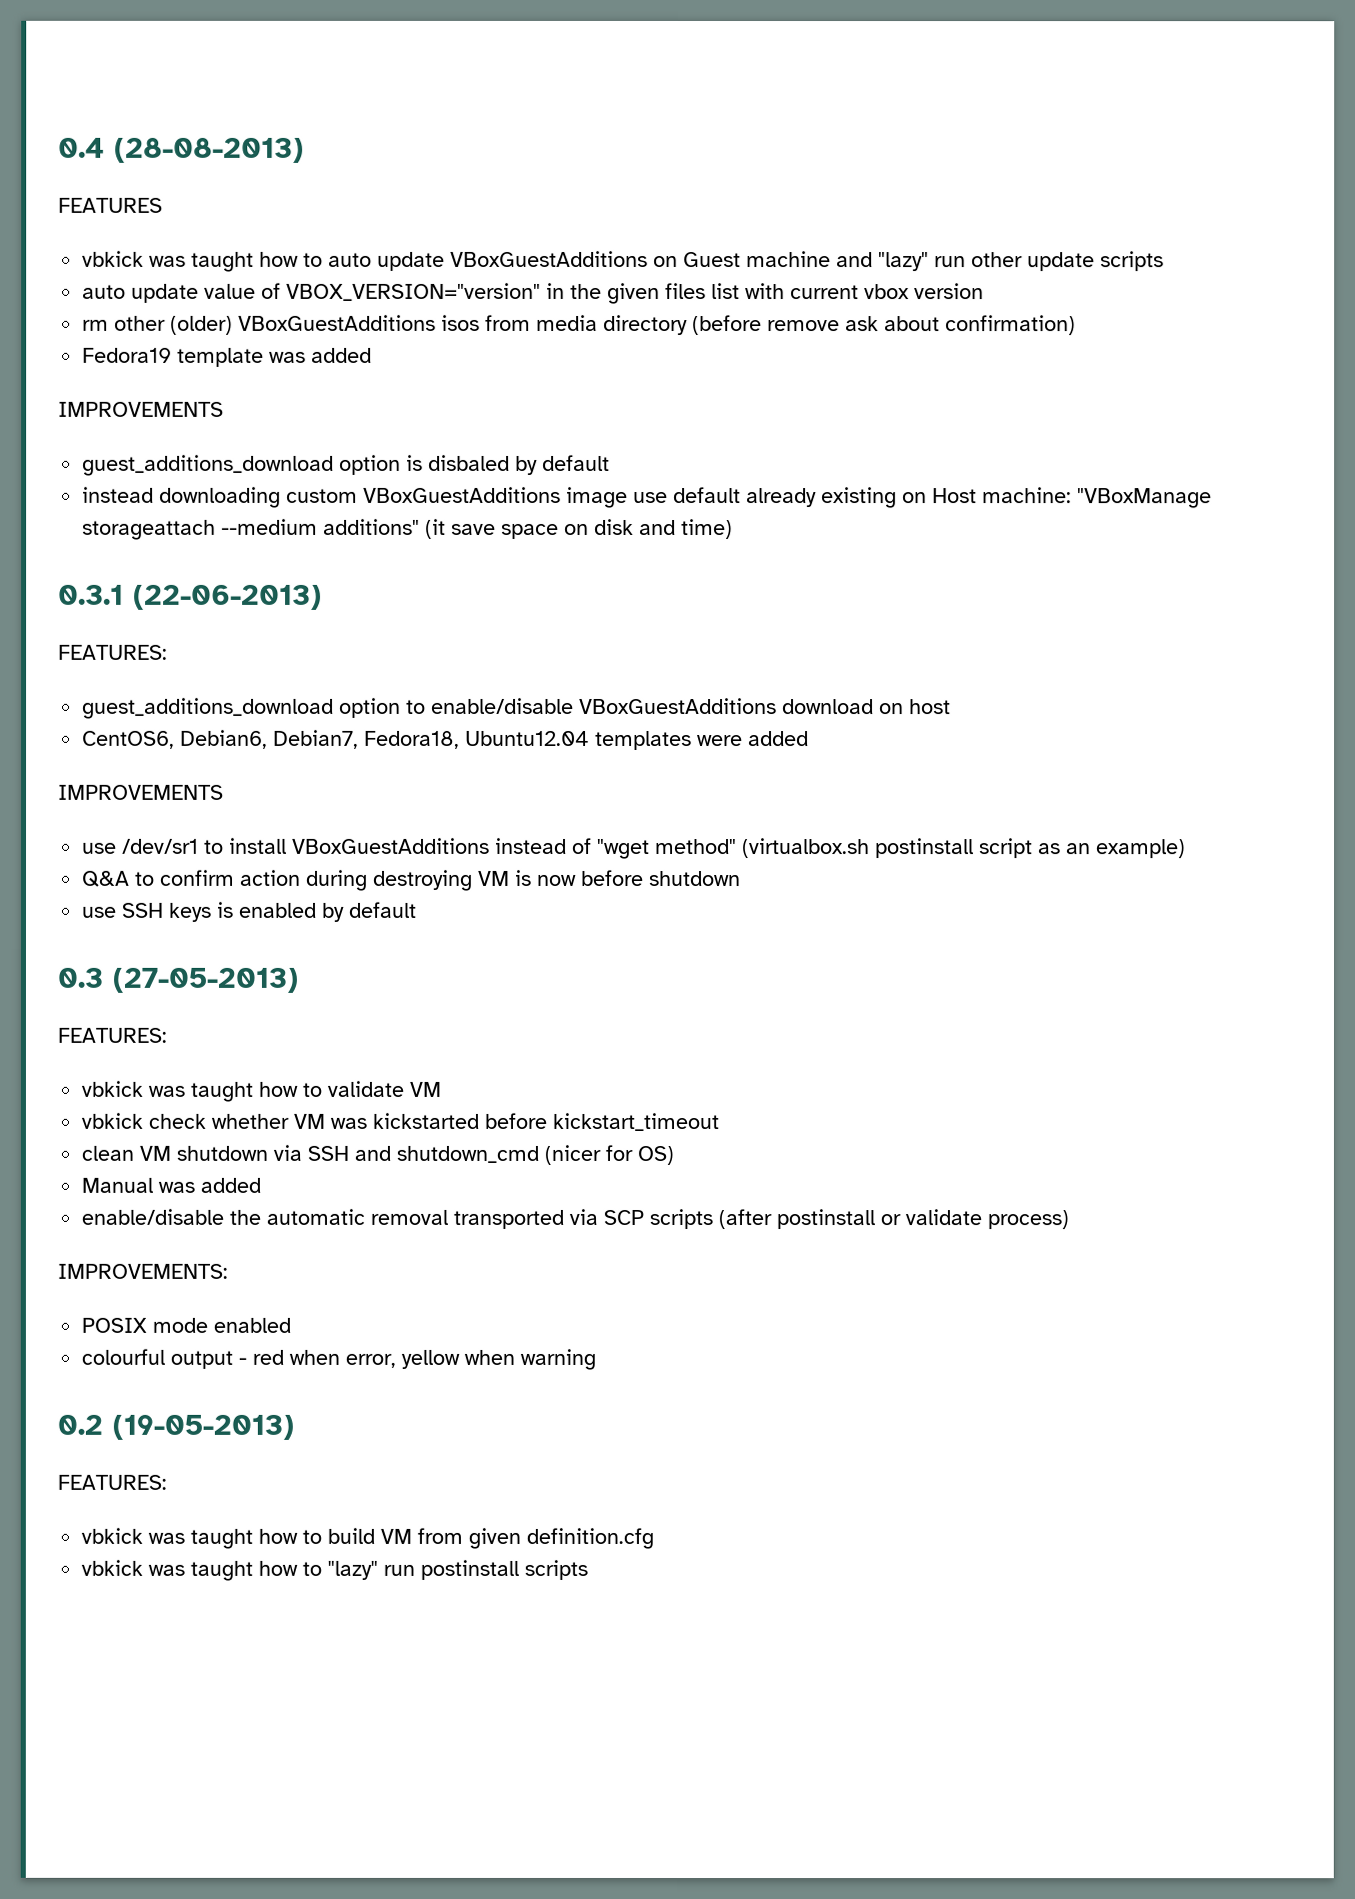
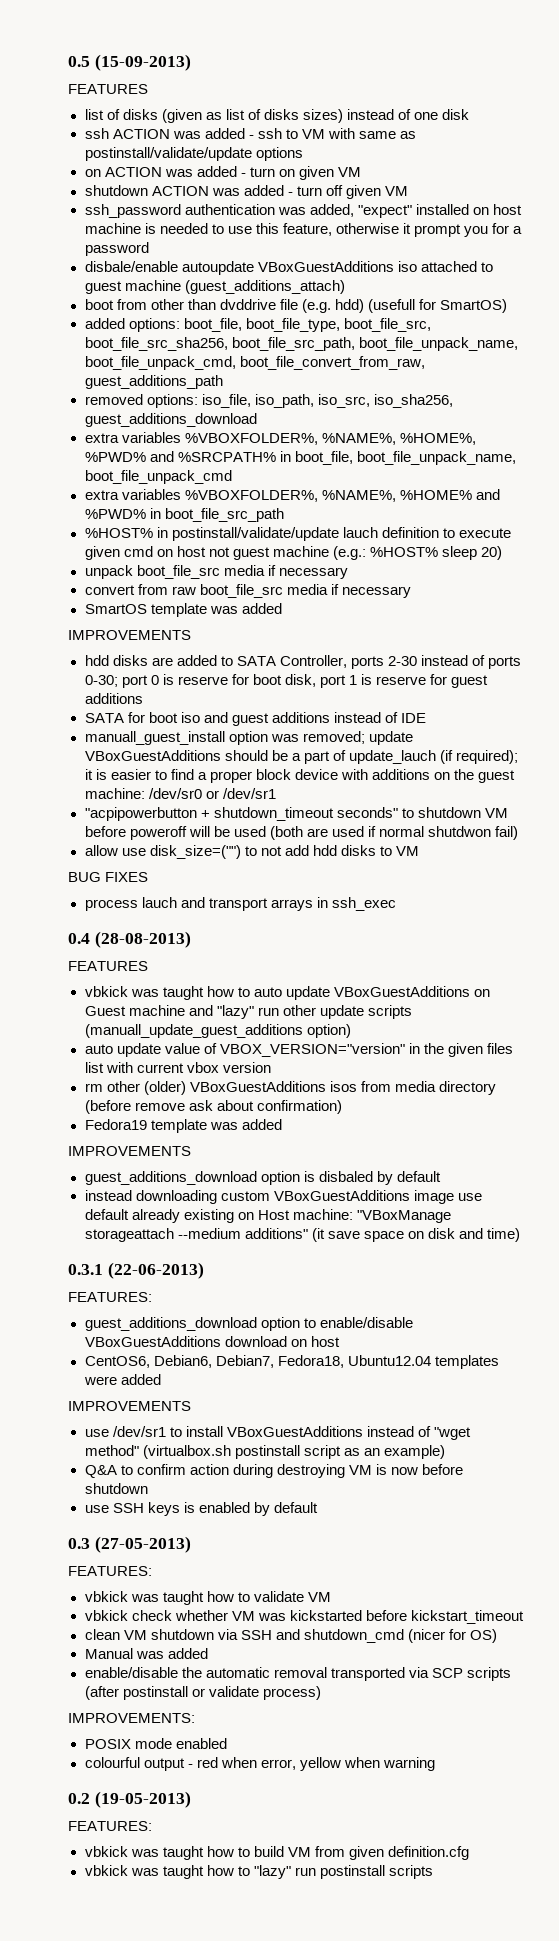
(58, 147) none -> [68,54,191,71] [68,84,148,94] [84,109,470,123] [84,128,417,139] [84,147,303,161] [84,166,361,180] [84,185,408,199] [84,204,522,218] [84,223,523,237] [84,242,149,256] [84,261,493,275] [84,280,345,294] [84,299,508,313] [84,318,431,332] [84,337,518,351] [84,356,425,370] [84,375,223,389] [84,394,453,408] [84,413,257,427] [84,432,476,445] [84,451,516,465] [84,470,232,484] [84,489,500,502] [84,508,284,522] [84,527,511,541] [84,546,503,560] [84,565,348,579] [84,584,411,598] [84,603,282,617] [68,630,191,640] [84,655,522,669] [84,674,489,688] [84,693,143,704] [84,712,426,726] [84,731,413,745] [84,750,518,764] [84,769,516,783] [84,788,276,799] [84,807,508,821] [84,826,519,840] [84,845,419,859] [68,872,149,882] [84,897,396,911] 0.5 (15-09-2013) // FEATURES // list of disks (given as list of disks sizes) instead of one disk // ssh ACTION was added - ssh to VM with same as postinstall/validate/update options // on ACTION was added - turn on given VM // shutdown ACTION was added - turn off given VM // ssh_password authentication was added, "expect" installed on host machine is needed to use this feature, otherwise it prompt you for a password // disbale/enable autoupdate VBoxGuestAdditions iso attached to guest machine (guest_additions_attach) // boot from other than dvddrive file (e.g. hdd) (usefull for SmartOS) // added options: boot_file, boot_file_type, boot_file_src, boot_file_src_sha256, boot_file_src_path, boot_file_unpack_name, boot_file_unpack_cmd, boot_file_convert_from_raw, guest_additions_path // removed options: iso_file, iso_path, iso_src, iso_sha256, guest_additions_download // extra variables %VBOXFOLDER%, %NAME%, %HOME%, %PWD% and %SRCPATH% in boot_file, boot_file_unpack_name, boot_file_unpack_cmd // extra variables %VBOXFOLDER%, %NAME%, %HOME% and %PWD% in boot_file_src_path // %HOST% in postinstall/validate/update lauch definition to execute given cmd on host not guest machine (e.g.: %HOST% sleep 20) // unpack boot_file_src media if necessary // convert from raw boot_file_src media if necessary // SmartOS template was added // IMPROVEMENTS // hdd disks are added to SATA Controller, ports 2-30 instead of ports 0-30; port 0 is reserve for boot disk, port 1 is reserve for guest additions // SATA for boot iso and guest additions instead of IDE // manuall_guest_install option was removed; update VBoxGuestAdditions should be a part of update_lauch (if required); it is easier to find a proper block device with additions on the guest machine: /dev/sr0 or /dev/sr1 // "acpipowerbutton + shutdown_timeout seconds" to shutdown VM before poweroff will be used (both are used if normal shutdwon fail) // allow use disk_size=("") to not add hdd disks to VM // BUG FIXES // process lauch and transport arrays in ssh_exec //
(1165, 261) none -> [84,1024,351,1038] (manuall_update_guest_additions option)

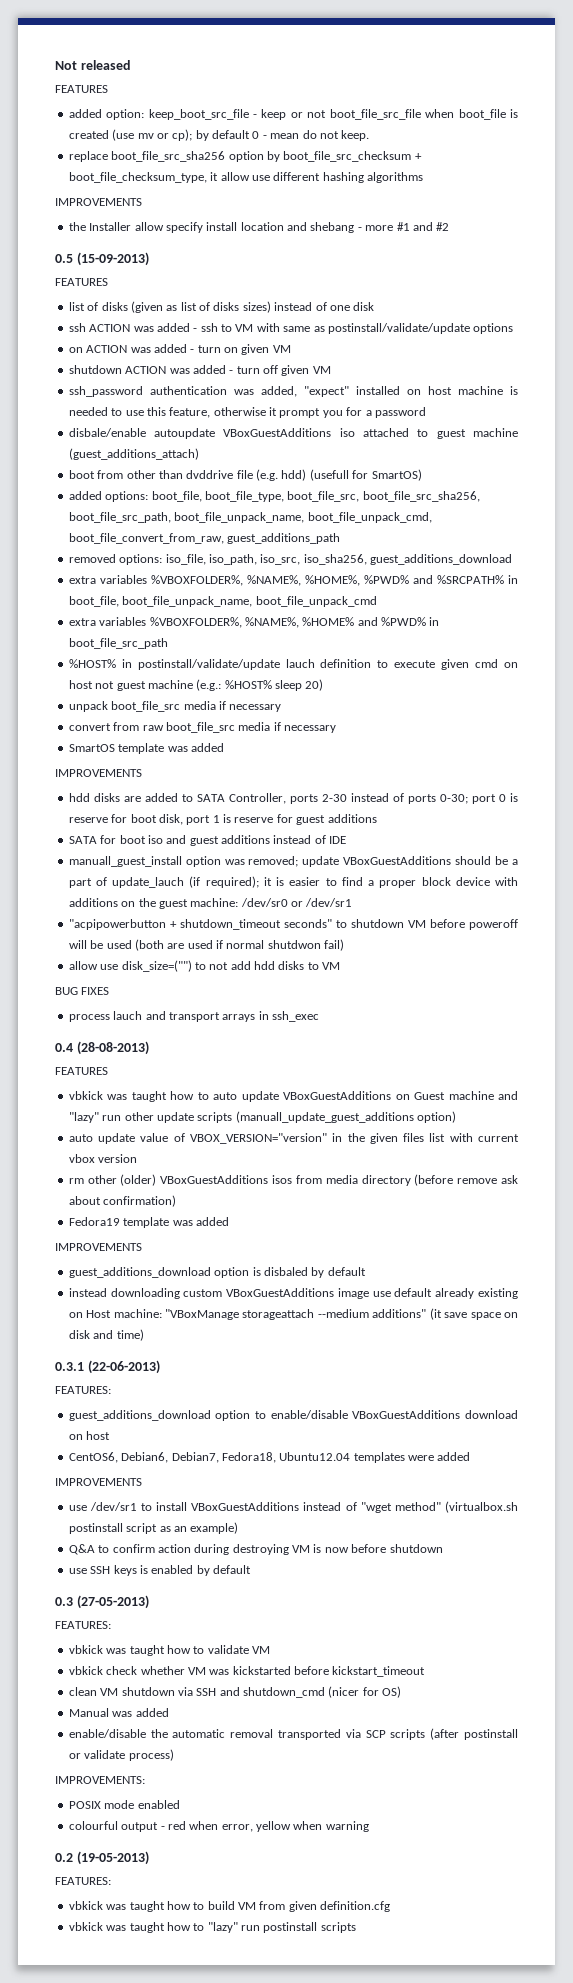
(68, 61) none -> [55,60,131,70] [55,85,108,93] [68,109,519,120] [68,129,370,141] [68,151,422,162] [68,172,423,183] [55,198,142,206] [68,222,450,233] Not released // FEATURES // added option: keep_boot_src_file - keep or not boot_file_src_file when boot_file is created (use mv or cp); by default 0 - mean do not keep. // replace boot_file_src_sha256 option by boot_file_src_checksum + boot_file_checksum_type, it allow use different hashing algorithms // IMPROVEMENTS // the Installer allow specify install location and shebang - more #1 and #2 //

